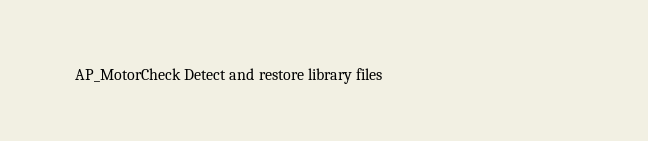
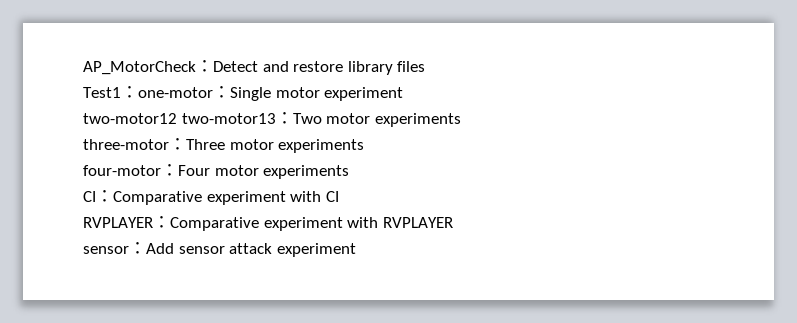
(181, 75) none -> [196,60,213,72] ：
(382, 74) none -> [83,86,404,101] [83,112,461,127] [83,138,365,153] [83,164,350,179] [83,190,339,205] [83,216,453,231] [83,242,356,257] // Test1：one-motor：Single motor experiment // two-motor12 two-motor13：Two motor experiments // three-motor：Three motor experiments // four-motor：Four motor experiments // CI：Comparative experiment with CI // RVPLAYER：Comparative experiment with RVPLAYER // sensor：Add sensor attack experiment

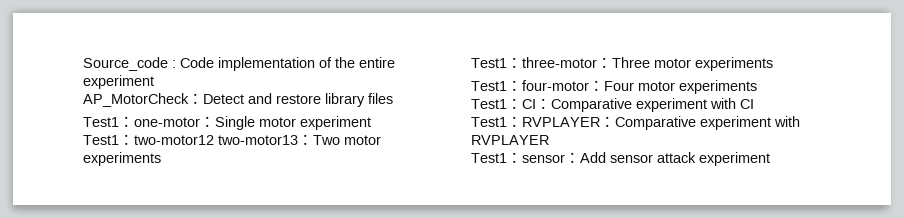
(83, 68) none -> [83,57,395,71] [83,75,154,89] Source_code : Code implementation of the entire experiment //
(404, 94) none -> [83,134,134,145] Test1：
(461, 120) none -> [471,57,522,68] Test1：
(365, 146) none -> [471,80,522,91] Test1：
(350, 172) none -> [471,98,522,109] Test1：
(339, 196) none -> [471,116,522,127] Test1：
(453, 222) none -> [471,152,522,163] Test1：

